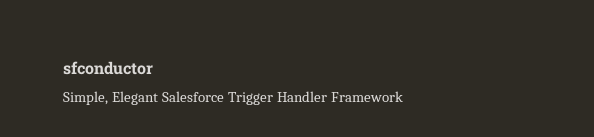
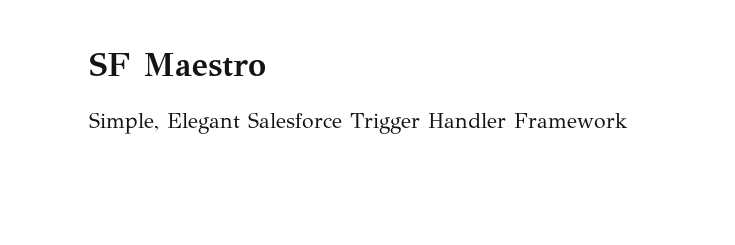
[63,61,153,75] sfconductor -> [89,52,266,77] SF Maestro

